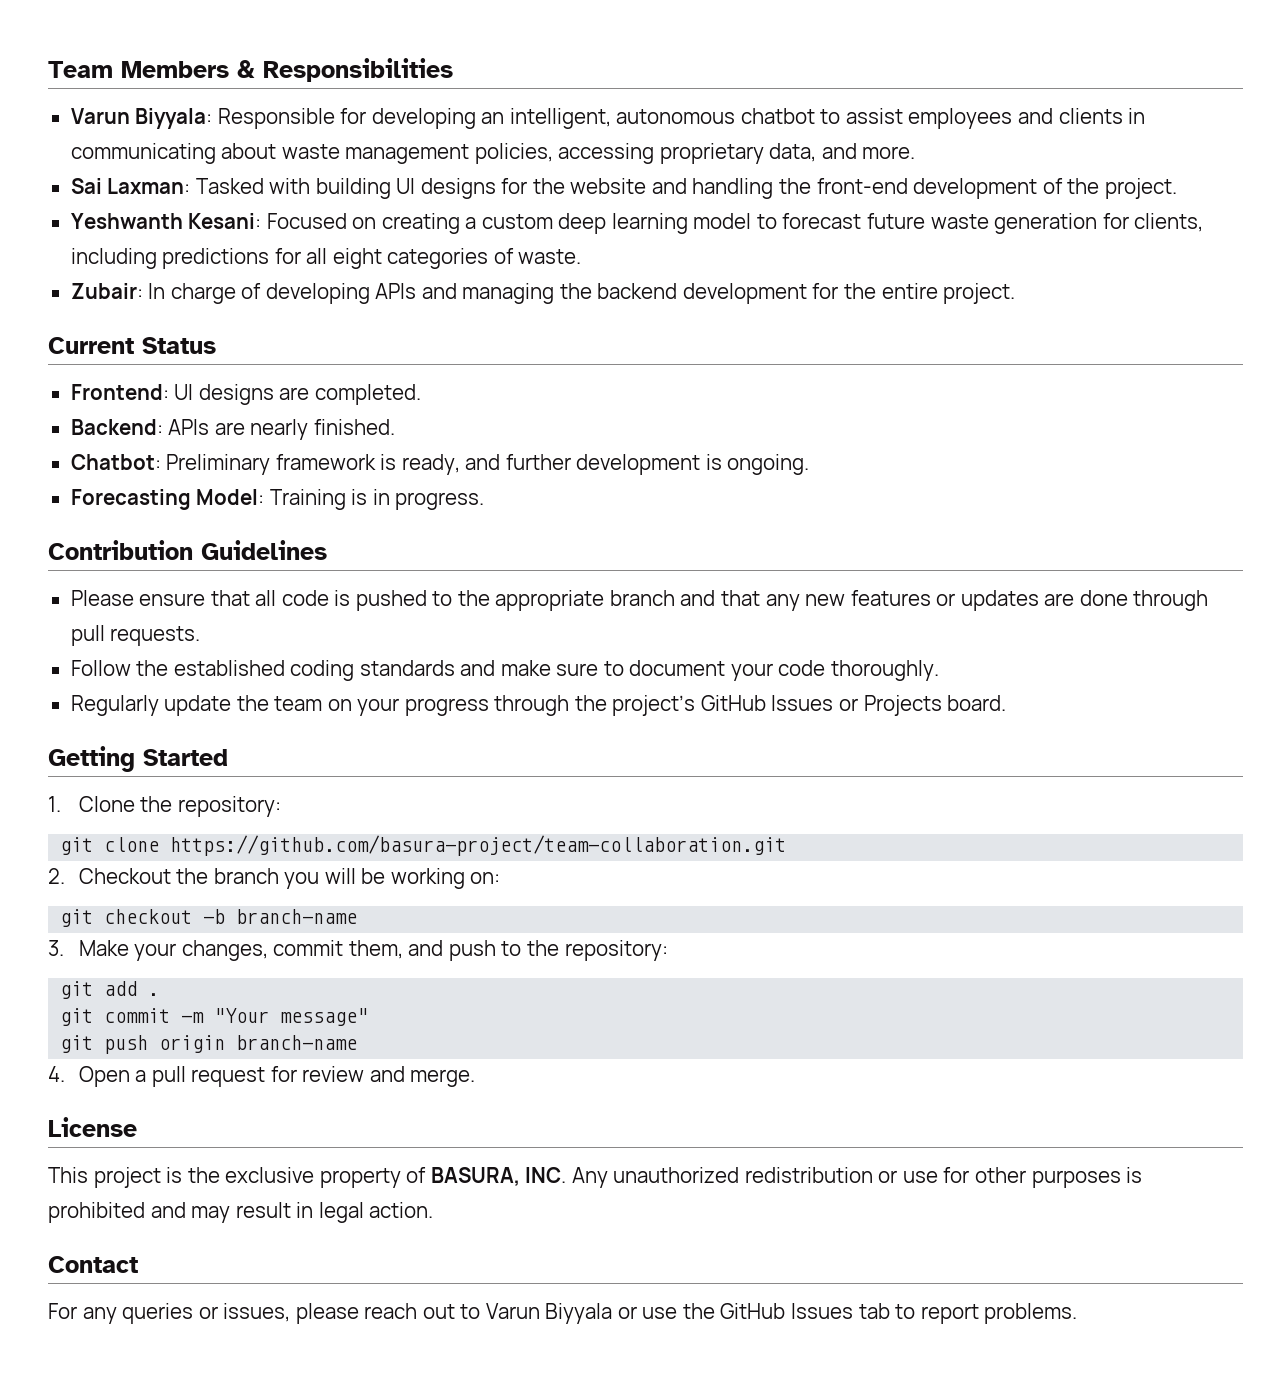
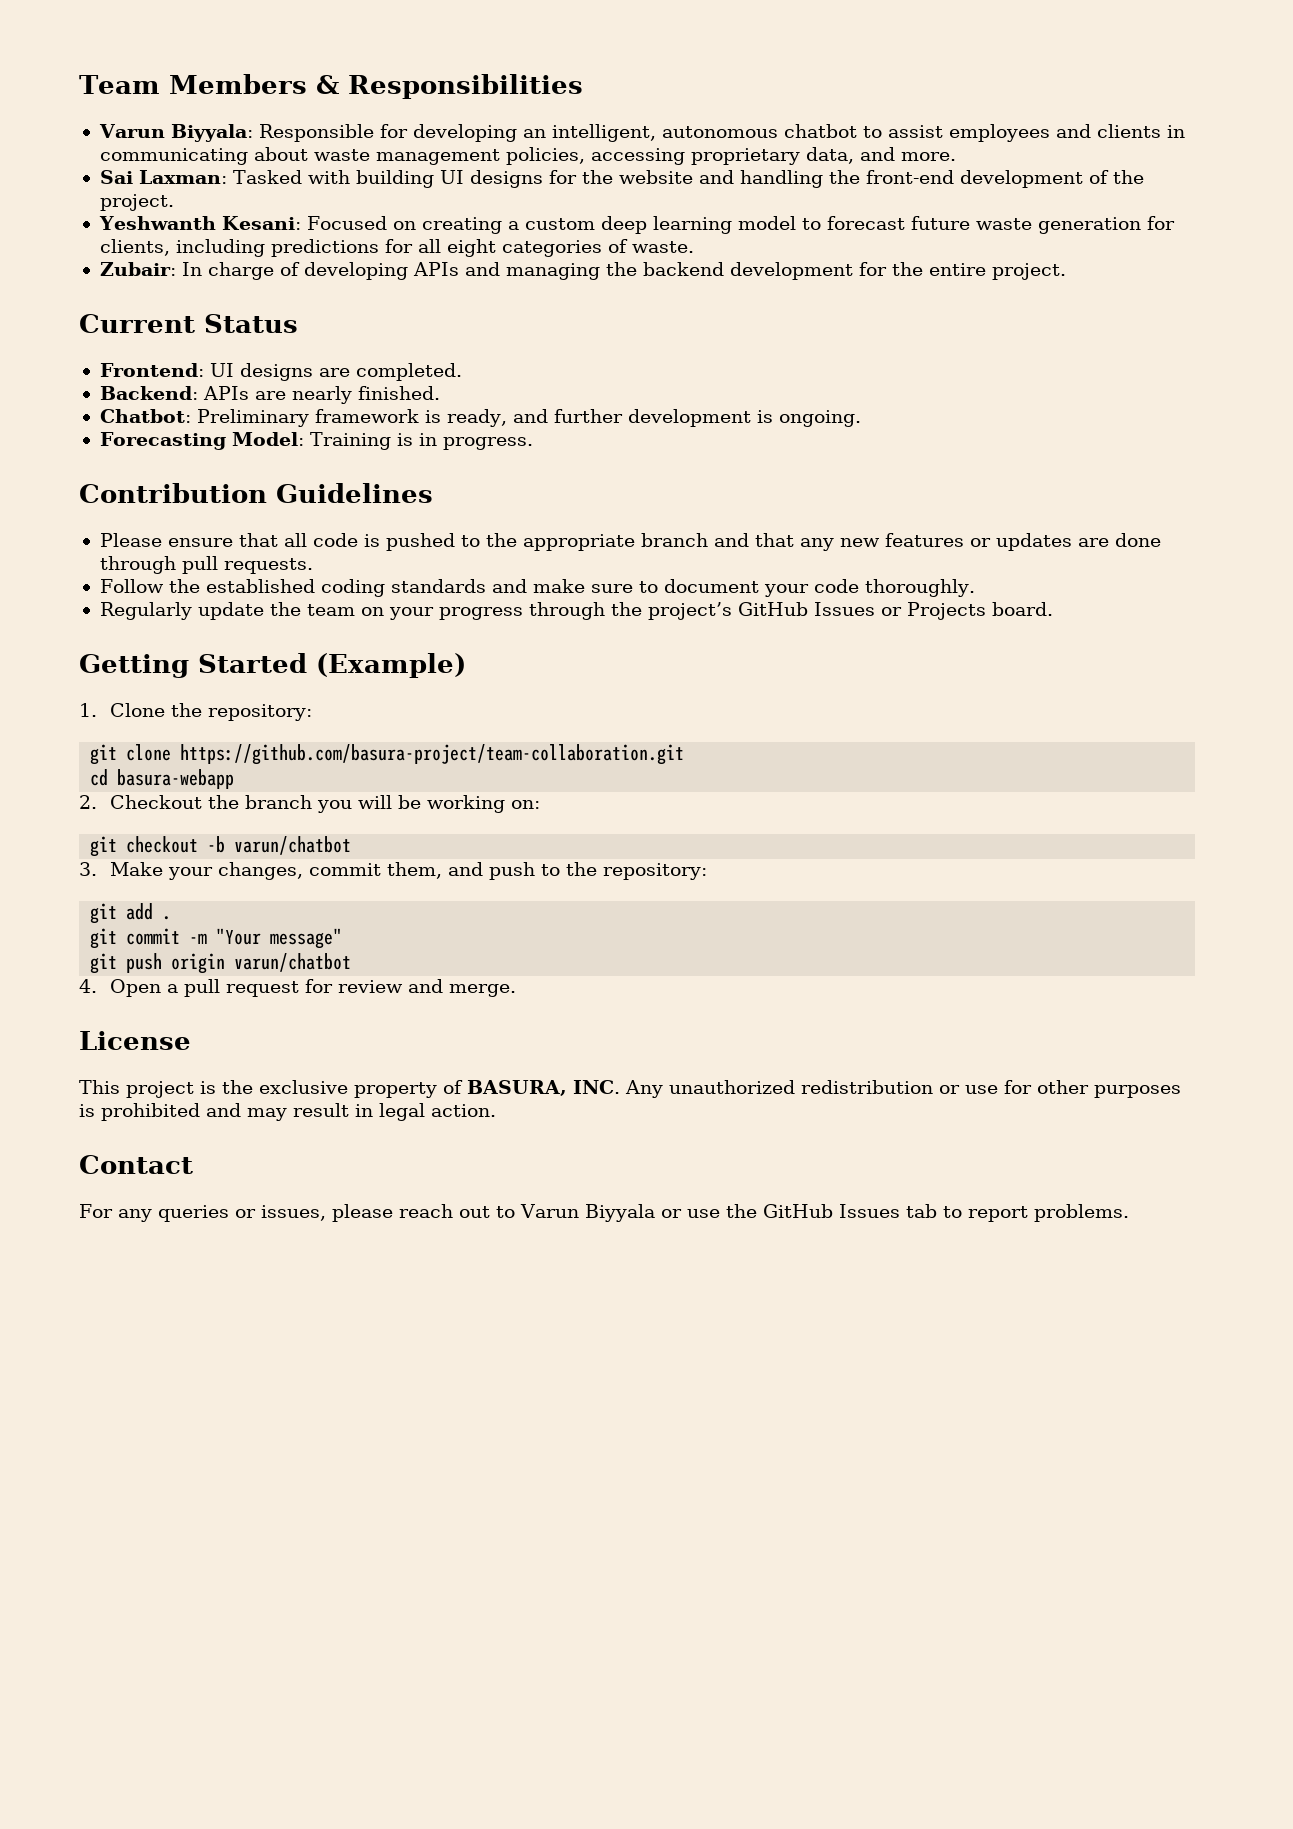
(228, 757) none -> [316,653,466,678] (Example)
(787, 845) none -> [90,769,235,789] // cd basura-webapp
[236,909,358,924] branch-name -> [234,836,352,855] varun/chatbot
[236,1035,358,1050] branch-name -> [234,953,352,972] varun/chatbot

